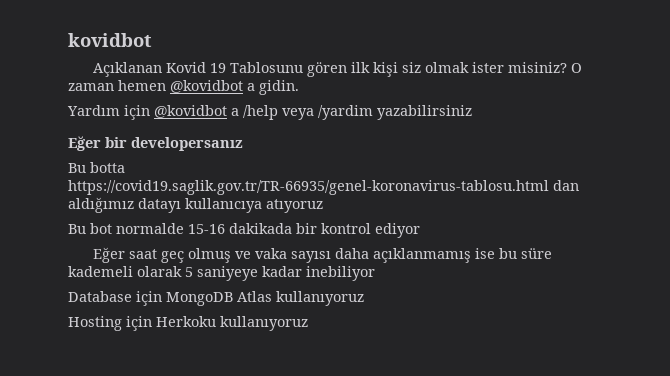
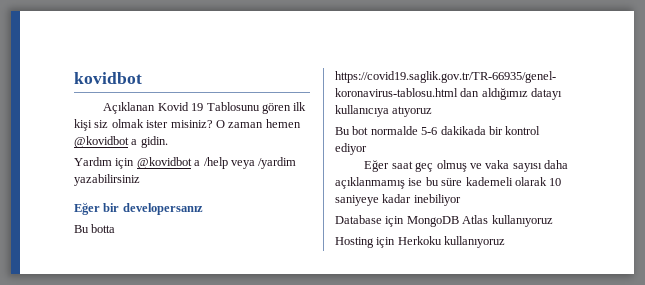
[188,224,225,234] 15-16 -> [421,127,438,135] 5-6
[185,267,193,277] 5 -> [549,178,562,186] 10

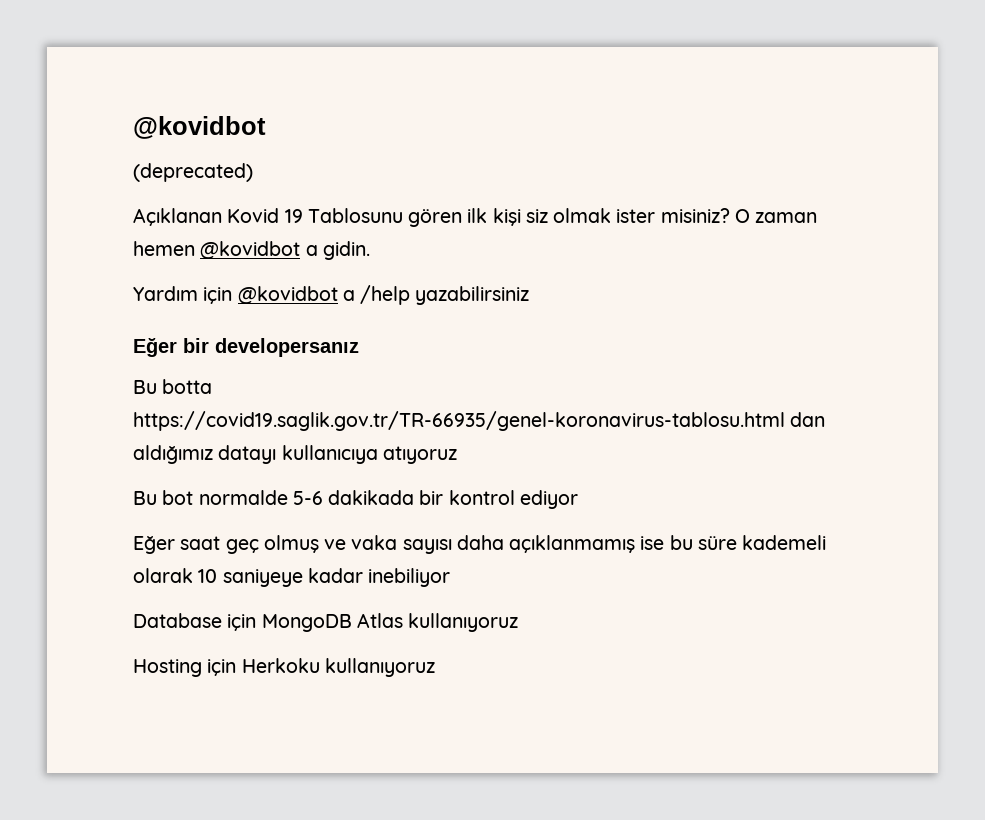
[74,72,142,84] kovidbot -> [133,116,266,139] [133,163,253,182] @kovidbot // (deprecated)
[230,157,297,169] veya /yardim -> (411, 295) none

